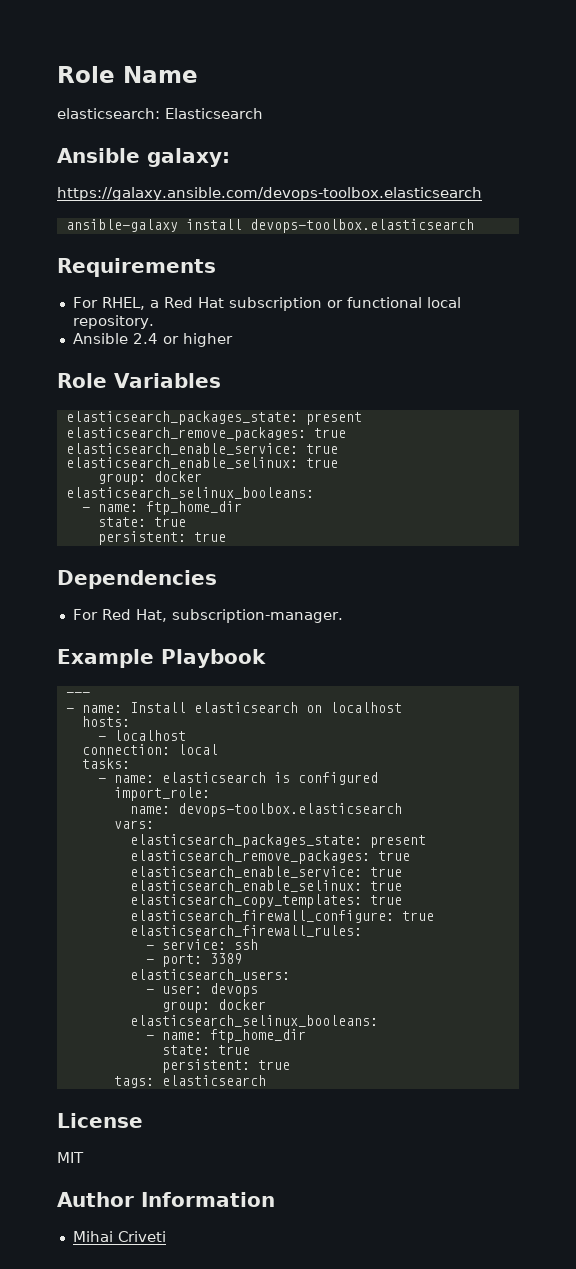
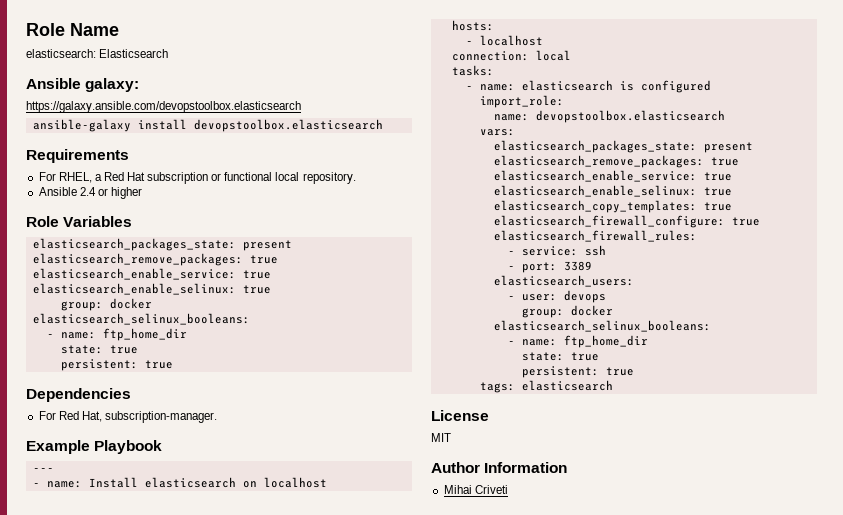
[57,187,482,201] https://galaxy.ansible.com/devops-toolbox.elasticsearch -> [26,101,301,113] https://galaxy.ansible.com/devopstoolbox.elasticsearch
[249,219,474,233] devops-toolbox.elasticsearch -> [193,119,383,132] devopstoolbox.elasticsearch
[177,803,402,817] devops-toolbox.elasticsearch -> [535,110,725,123] devopstoolbox.elasticsearch

